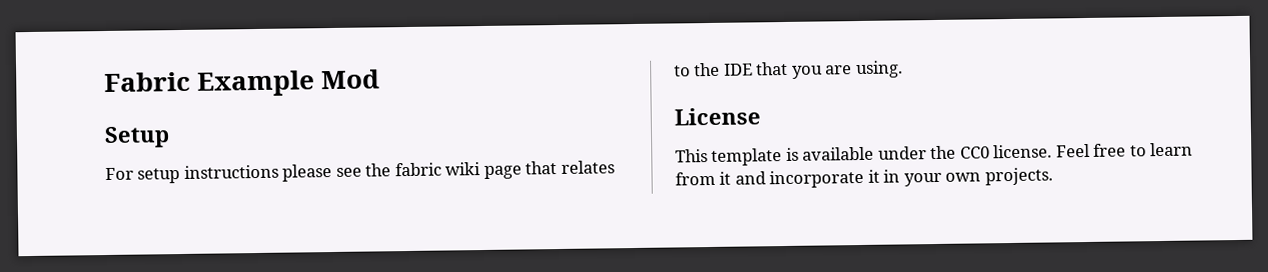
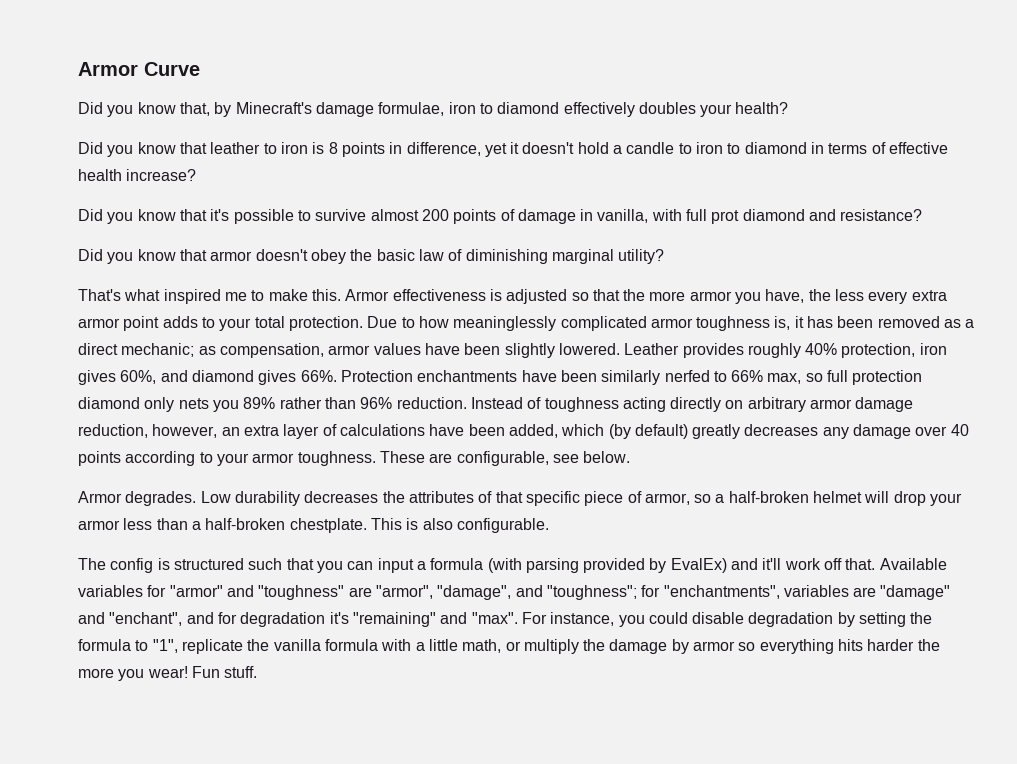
[104,69,381,97] [104,126,170,149] [105,160,615,184] [674,60,903,79] [674,107,761,126] [675,142,1194,166] [675,167,1053,189] Fabric Example Mod // Setup // For setup instructions please see the fabric wiki page that relates to the IDE that you are using. // License // This template is available under the CC0 license. Feel free to learn from it and incorporate it in your own projects. -> [78,62,200,76] [78,102,789,117] [78,142,949,157] [78,169,197,181] [78,209,923,224] [78,249,665,264] [78,289,947,304] [78,316,975,331] [78,343,947,358] [78,370,923,385] [78,397,914,412] [78,424,969,439] [78,451,631,466] [78,491,963,506] [78,518,549,533] [78,558,947,573] [78,585,951,600] [78,612,933,627] [78,639,940,654] [78,666,258,681] Armor Curve // Did you know that, by Minecraft's damage formulae, iron to diamond effectively doubles your health? // Did you know that leather to iron is 8 points in difference, yet it doesn't hold a candle to iron to diamond in terms of effective health increase? // Did you know that it's possible to survive almost 200 points of damage in vanilla, with full prot diamond and resistance? // Did you know that armor doesn't obey the basic law of diminishing marginal utility? // That's what inspired me to make this. Armor effectiveness is adjusted so that the more armor you have, the less every extra armor point adds to your total protection. Due to how meaninglessly complicated armor toughness is, it has been removed as a direct mechanic; as compensation, armor values have been slightly lowered. Leather provides roughly 40% protection, iron gives 60%, and diamond gives 66%. Protection enchantments have been similarly nerfed to 66% max, so full protection diamond only nets you 89% rather than 96% reduction. Instead of toughness acting directly on arbitrary armor damage reduction, however, an extra layer of calculations have been added, which (by default) greatly decreases any damage over 40 points according to your armor toughness. These are configurable, see below. // Armor degrades. Low durability decreases the attributes of that specific piece of armor, so a half-broken helmet will drop your armor less than a half-broken chestplate. This is also configurable. // The config is structured such that you can input a formula (with parsing provided by EvalEx) and it'll work off that. Available variables for "armor" and "toughness" are "armor", "damage", and "toughness"; for "enchantments", variables are "damage" and "enchant", and for degradation it's "remaining" and "max". For instance, you could disable degradation by setting the formula to "1", replicate the vanilla formula with a little math, or multiply the damage by armor so everything hits harder the more you wear! Fun stuff.

